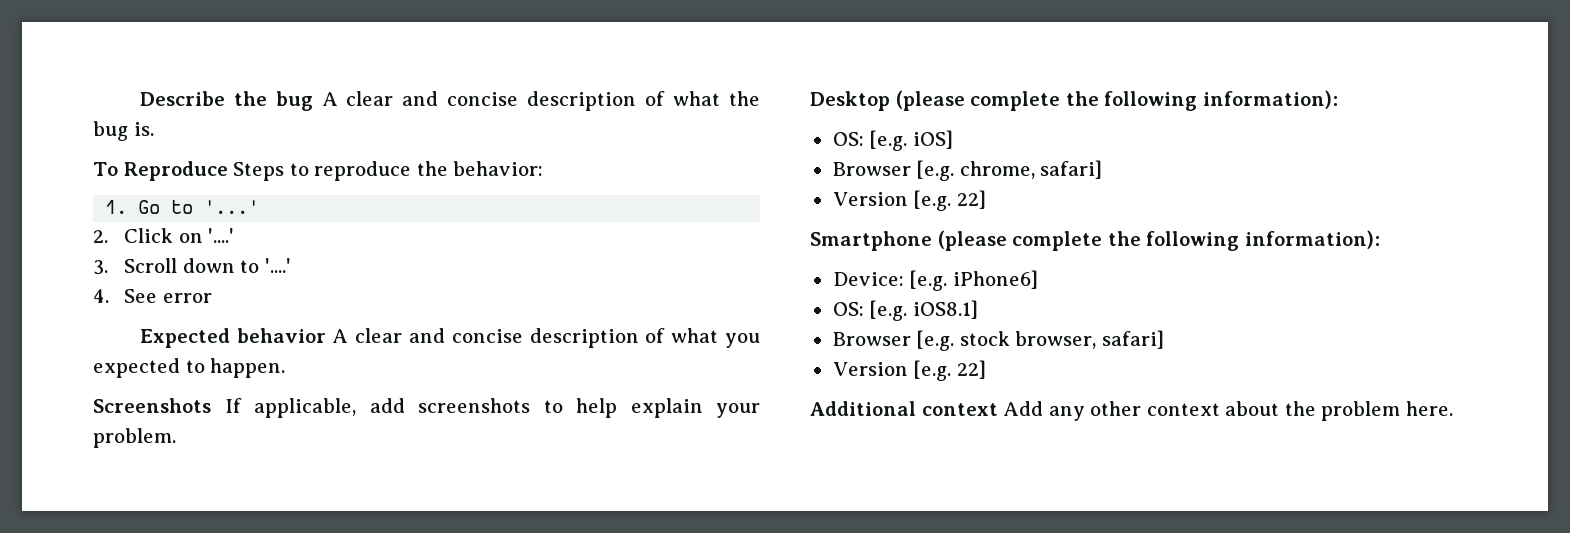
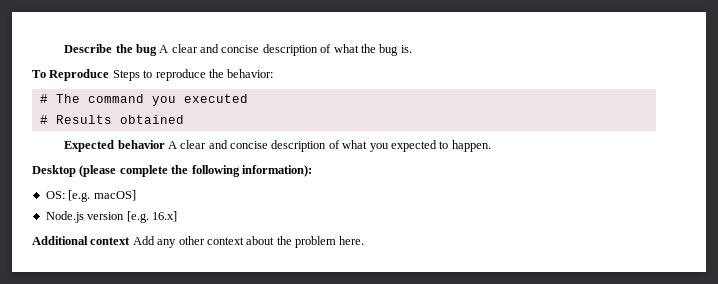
[105,200,259,214] [93,228,235,243] [93,258,291,275] [93,289,212,303] 1. Go to '...' // 2. Click on '....' // 3. Scroll down to '....' // 4. See error -> [39,94,248,106] [39,115,184,124] # The command you executed // # Results obtained
[93,398,760,418] [93,428,176,448] // Screenshots If applicable, add screenshots to help explain your problem. -> (491, 146) none
[912,130,953,149] [832,160,1103,181] [832,190,986,211] [810,230,1380,251] [832,270,1038,291] [832,300,978,321] [832,330,1164,351] [832,360,986,381] iOS] // Browser [e.g. chrome, safari] // Version [e.g. 22] // Smartphone (please complete the following information): // Device: [e.g. iPhone6] // OS: [e.g. iOS8.1] // Browser [e.g. stock browser, safari] // Version [e.g. 22] -> [93,190,136,201] [45,211,177,223] macOS] // Node.js version [e.g. 16.x]

